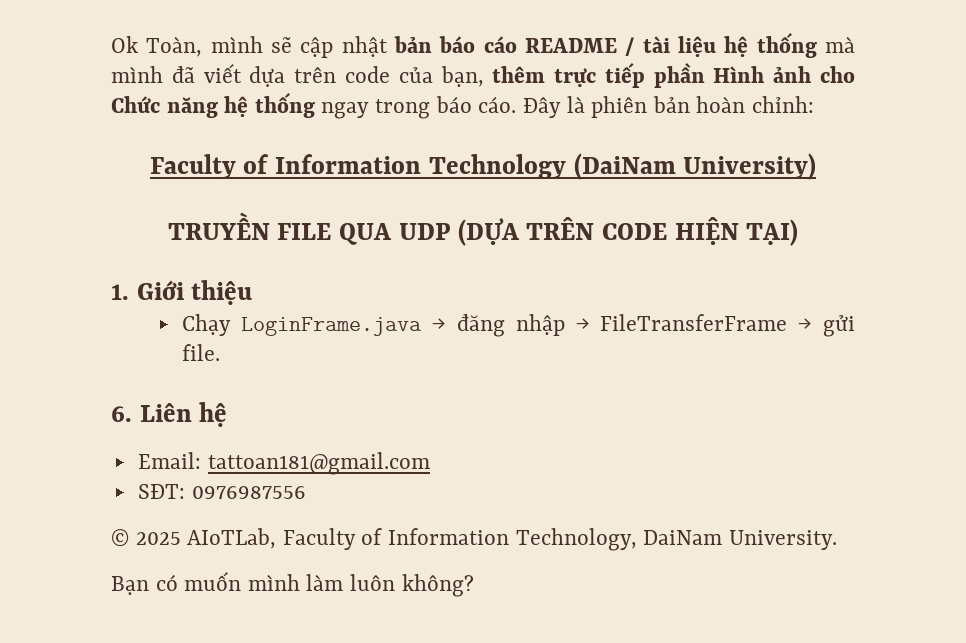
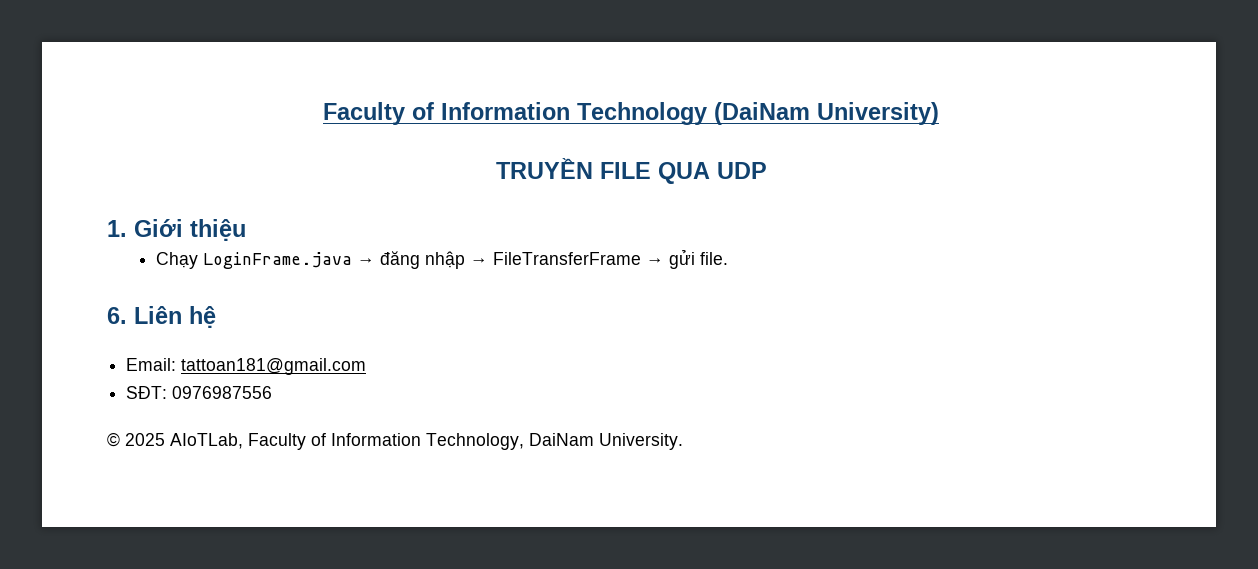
[111,33,856,58] [111,63,856,88] [111,93,814,119] Ok Toàn, mình sẽ cập nhật bản báo cáo README / tài liệu hệ thống mà mình đã viết dựa trên code của bạn, thêm trực tiếp phần Hình ảnh cho Chức năng hệ thống ngay trong báo cáo. Đây là phiên bản hoàn chỉnh: // -> (323, 113) none
[457,217,799,246] (DỰA TRÊN CODE HIỆN TẠI) -> (767, 170) none
[111,572,474,597] // Bạn có muốn mình làm luôn không? -> (683, 441) none

